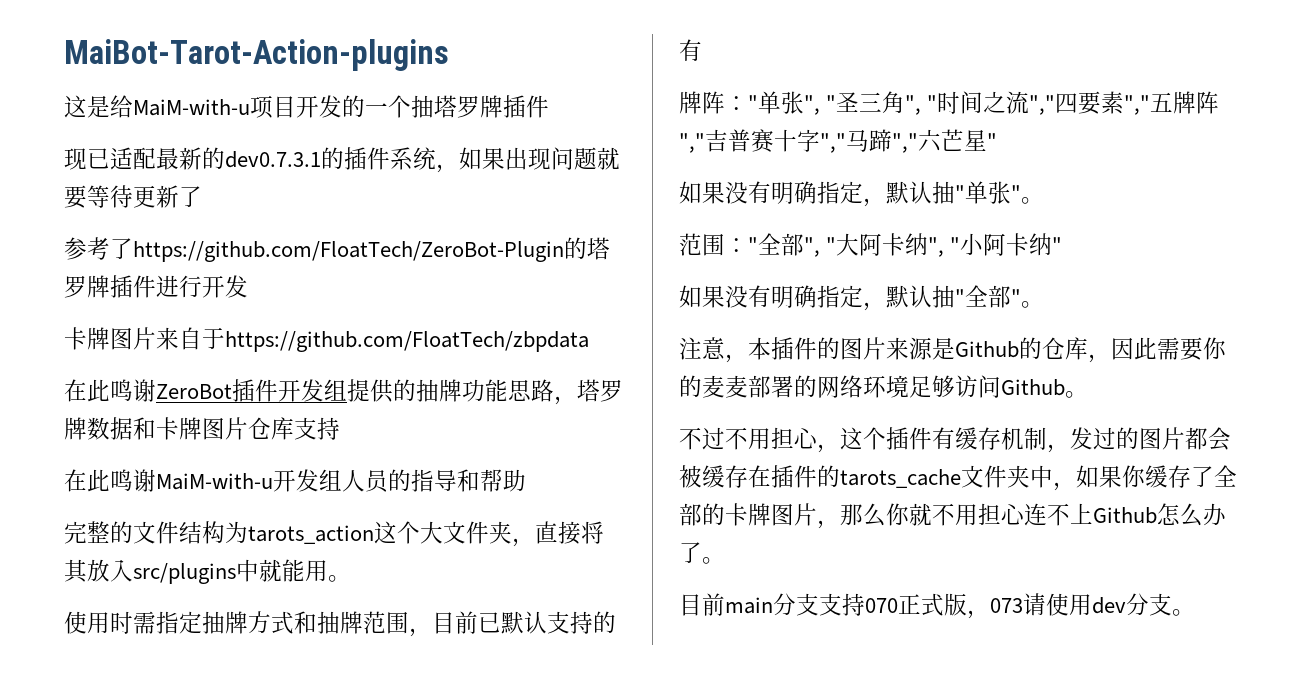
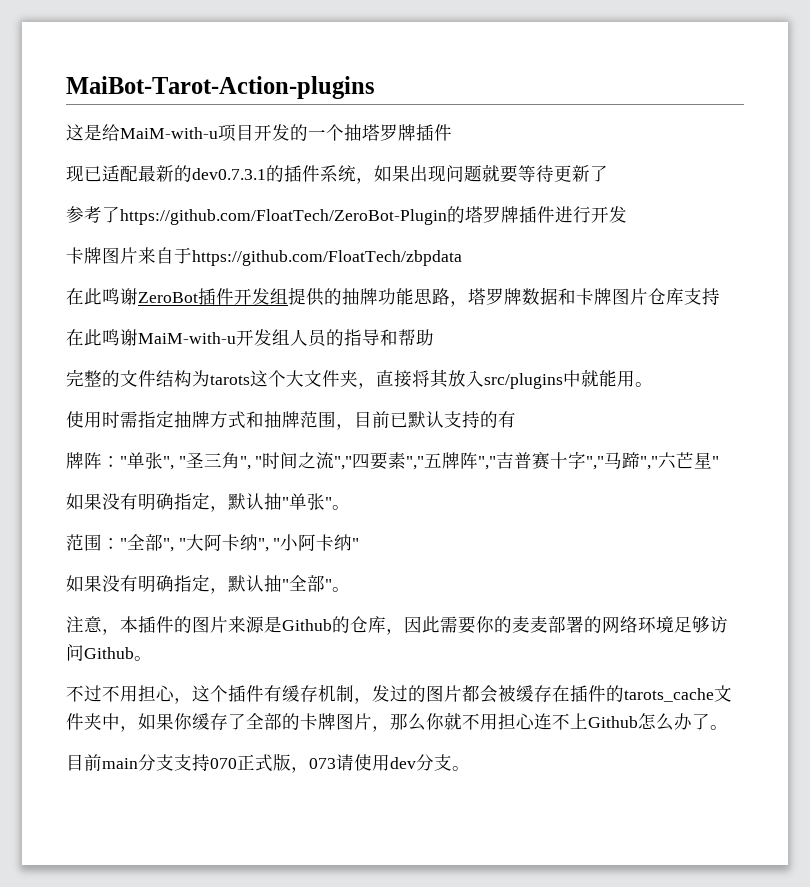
[248,525,374,544] tarots_action -> [210,375,250,385] tarots

